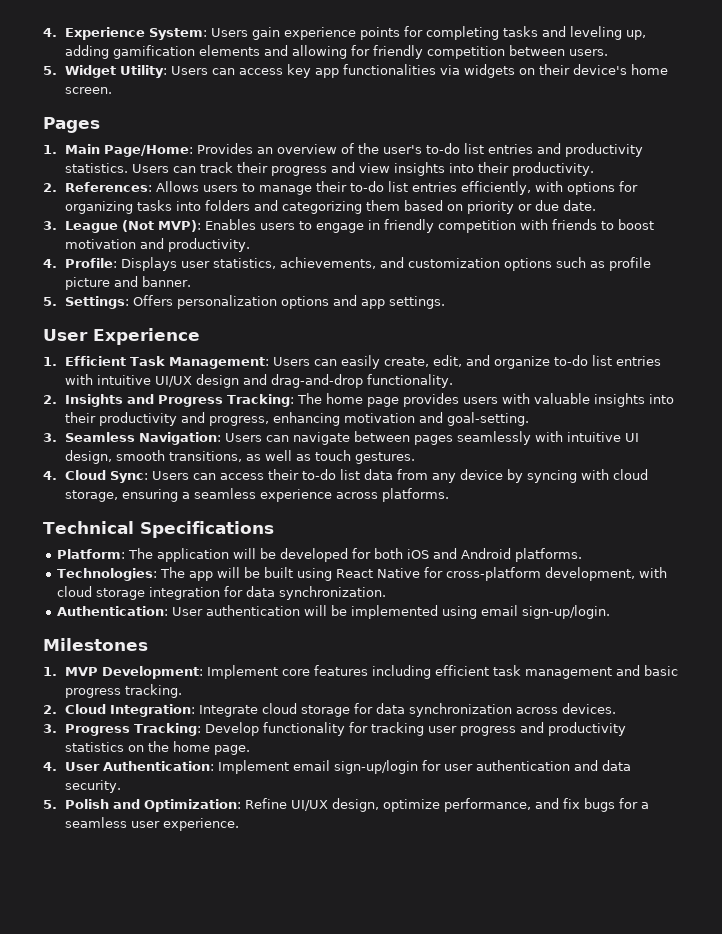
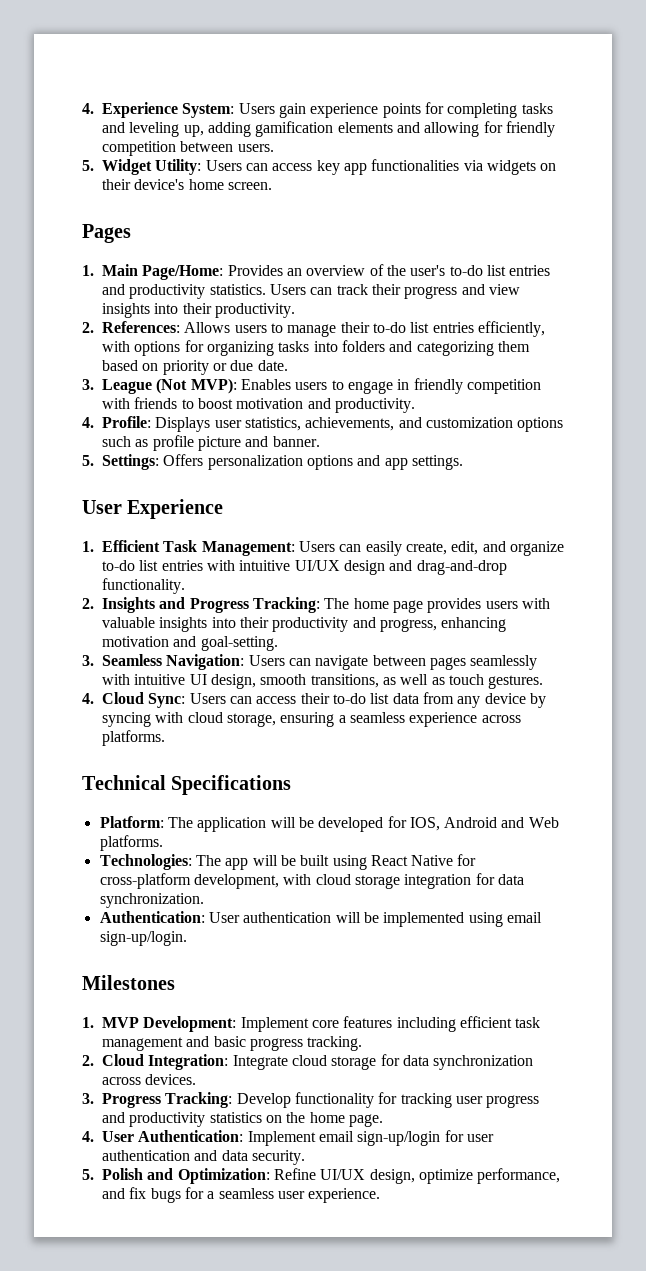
[373,548,511,559] both iOS and Android -> [409,817,559,831] IOS, Android and Web

